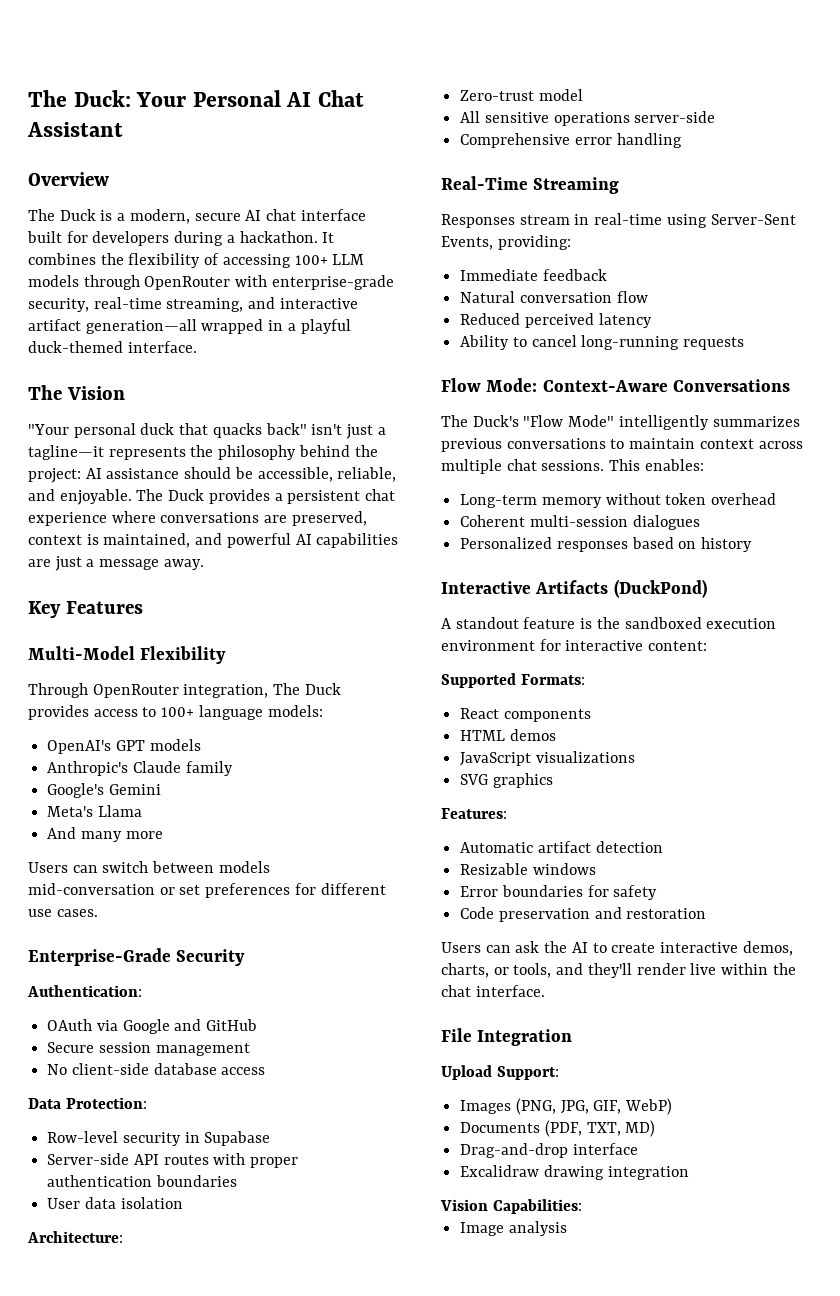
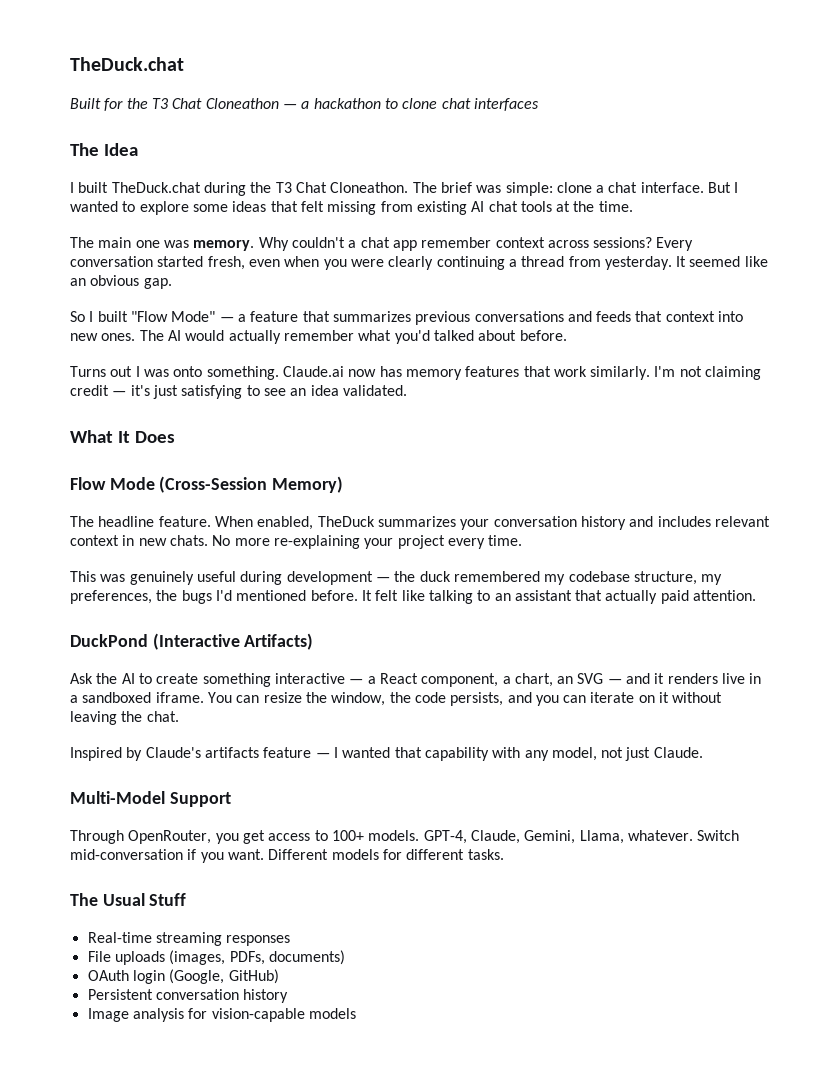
[28,90,365,107] [27,122,123,137] [28,172,109,186] [28,209,366,224] [27,231,335,246] [28,253,365,268] [28,275,394,290] [28,297,358,312] [28,319,351,334] [28,341,197,353] [28,385,125,400] [28,423,386,439] [28,445,378,460] [28,467,397,483] [28,489,396,505] [28,511,367,526] [28,533,399,548] [28,556,204,571] [28,601,143,618] [28,646,227,664] [28,683,341,698] [28,705,323,720] [47,739,201,754] [47,761,233,776] [47,783,161,798] [47,805,142,817] [47,827,163,842] [28,861,270,873] [28,883,386,898] [28,909,98,917] [28,948,246,966] [27,985,142,997] [47,1019,258,1034] [47,1042,250,1056] [47,1063,266,1075] [28,1097,147,1109] [47,1131,271,1146] [47,1153,299,1168] [47,1175,237,1187] [47,1197,183,1209] [27,1231,123,1243] [460,89,583,101] [460,111,716,126] [460,133,682,148] [441,176,620,194] [441,213,796,228] [441,235,571,250] [460,269,607,281] [460,291,648,303] [460,313,652,328] [460,335,745,350] [441,378,790,392] [441,415,800,430] [441,438,803,452] [441,459,704,474] [460,493,777,508] [460,515,700,530] [460,537,753,552] [441,579,707,598] [441,617,777,629] [441,639,708,651] [441,673,585,688] [460,708,591,722] [460,729,556,741] [460,751,635,766] [460,773,553,788] [441,808,507,819] [460,841,663,853] [460,863,596,875] [460,885,658,900] [460,907,707,922] [441,941,793,956] [441,963,796,978] [441,985,545,997] [441,1028,573,1046] [441,1065,559,1080] [460,1098,673,1115] [460,1120,656,1137] [460,1143,638,1158] [460,1165,689,1180] [440,1199,582,1214] The Duck: Your Personal AI Chat Assistant // Overview // The Duck is a modern, secure AI chat interface built for developers during a hackathon. It combines the flexibility of accessing 100+ LLM models through OpenRouter with enterprise-grade security, real-time streaming, and interactive artifact generation—all wrapped in a playful duck-themed interface. // The Vision // "Your personal duck that quacks back" isn't just a tagline—it represents the philosophy behind the project: AI assistance should be accessible, reliable, and enjoyable. The Duck provides a persistent chat experience where conversations are preserved, context is maintained, and powerful AI capabilities are just a message away. // Key Features // Multi-Model Flexibility // Through OpenRouter integration, The Duck provides access to 100+ language models: // OpenAI's GPT models // Anthropic's Claude family // Google's Gemini // Meta's Llama // And many more // Users can switch between models mid-conversation or set preferences for different use cases. // Enterprise-Grade Security // Authentication: // OAuth via Google and GitHub // Secure session management // No client-side database access // Data Protection: // Row-level security in Supabase // Server-side API routes with proper authentication boundaries // User data isolation // Architecture: // Zero-trust model // All sensitive operations server-side // Comprehensive error handling // Real-Time Streaming // Responses stream in real-time using Server-Sent Events, providing: // Immediate feedback // Natural conversation flow // Reduced perceived latency // Ability to cancel long-running requests // Flow Mode: Context-Aware Conversations // The Duck's "Flow Mode" intelligently summarizes previous conversations to maintain context across multiple chat sessions. This enables: // Long-term memory without token overhead // Coherent multi-session dialogues // Personalized responses based on history // Interactive Artifacts (DuckPond) // A standout feature is the sandboxed execution environment for interactive content: // Supported Formats: // React components // HTML demos // JavaScript visualizations // SVG graphics // Features: // Automatic artifact detection // Resizable windows // Error boundaries for safety // Code preservation and restoration // Users can ask the AI to create interactive demos, charts, or tools, and they'll render live within the chat interface. // File Integration // Upload Support: // Images (PNG, JPG, GIF, WebP) // Documents (PDF, TXT, MD) // Drag-and-drop interface // Excalidraw drawing integration // Vision Capabilities: -> [70,57,184,71] [70,98,539,111] [70,143,138,156] [70,182,739,196] [70,201,633,215] [70,237,694,251] [70,256,768,270] [70,275,172,289] [70,311,744,325] [70,330,567,344] [70,366,762,380] [70,385,407,399] [70,430,175,443] [70,476,344,493] [70,516,770,530] [70,535,523,549] [70,571,723,585] [70,590,757,604] [70,633,314,650] [70,673,762,687] [70,692,723,706] [70,711,179,725] [70,747,703,761] [70,791,231,807] [70,830,740,844] [70,849,504,863] [70,893,187,906] [87,932,291,946] [87,950,345,965] [87,969,279,984] [87,989,289,1003] TheDuck.chat // Built for the T3 Chat Cloneathon — a hackathon to clone chat interfaces // The Idea // I built TheDuck.chat during the T3 Chat Cloneathon. The brief was simple: clone a chat interface. But I wanted to explore some ideas that felt missing from existing AI chat tools at the time. // The main one was memory. Why couldn't a chat app remember context across sessions? Every conversation started fresh, even when you were clearly continuing a thread from yesterday. It seemed like an obvious gap. // So I built "Flow Mode" — a feature that summarizes previous conversations and feeds that context into new ones. The AI would actually remember what you'd talked about before. // Turns out I was onto something. Claude.ai now has memory features that work similarly. I'm not claiming credit — it's just satisfying to see an idea validated. // What It Does // Flow Mode (Cross-Session Memory) // The headline feature. When enabled, TheDuck summarizes your conversation history and includes relevant context in new chats. No more re-explaining your project every time. // This was genuinely useful during development — the duck remembered my codebase structure, my preferences, the bugs I'd mentioned before. It felt like talking to an assistant that actually paid attention. // DuckPond (Interactive Artifacts) // Ask the AI to create something interactive — a React component, a chart, an SVG — and it renders live in a sandboxed iframe. You can resize the window, the code persists, and you can iterate on it without leaving the chat. // Inspired by Claude's artifacts feature — I wanted that capability with any model, not just Claude. // Multi-Model Support // Through OpenRouter, you get access to 100+ models. GPT-4, Claude, Gemini, Llama, whatever. Switch mid-conversation if you want. Different models for different tasks. // The Usual Stuff // Real-time streaming responses // File uploads (images, PDFs, documents) // OAuth login (Google, GitHub) // Persistent conversation history
(567, 1228) none -> [188,1008,356,1022] for vision-capable models

